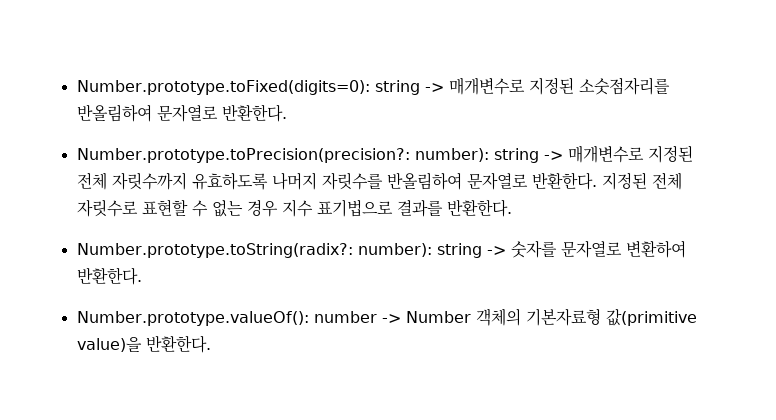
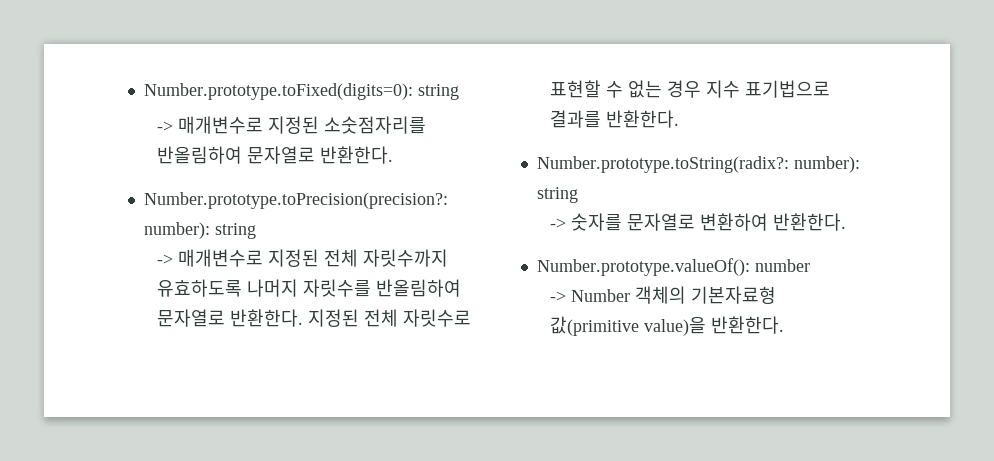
(420, 87) none -> (459, 92) //
(539, 155) none -> (256, 231) //
(482, 250) none -> (578, 195) //
(377, 317) none -> (810, 265) //

